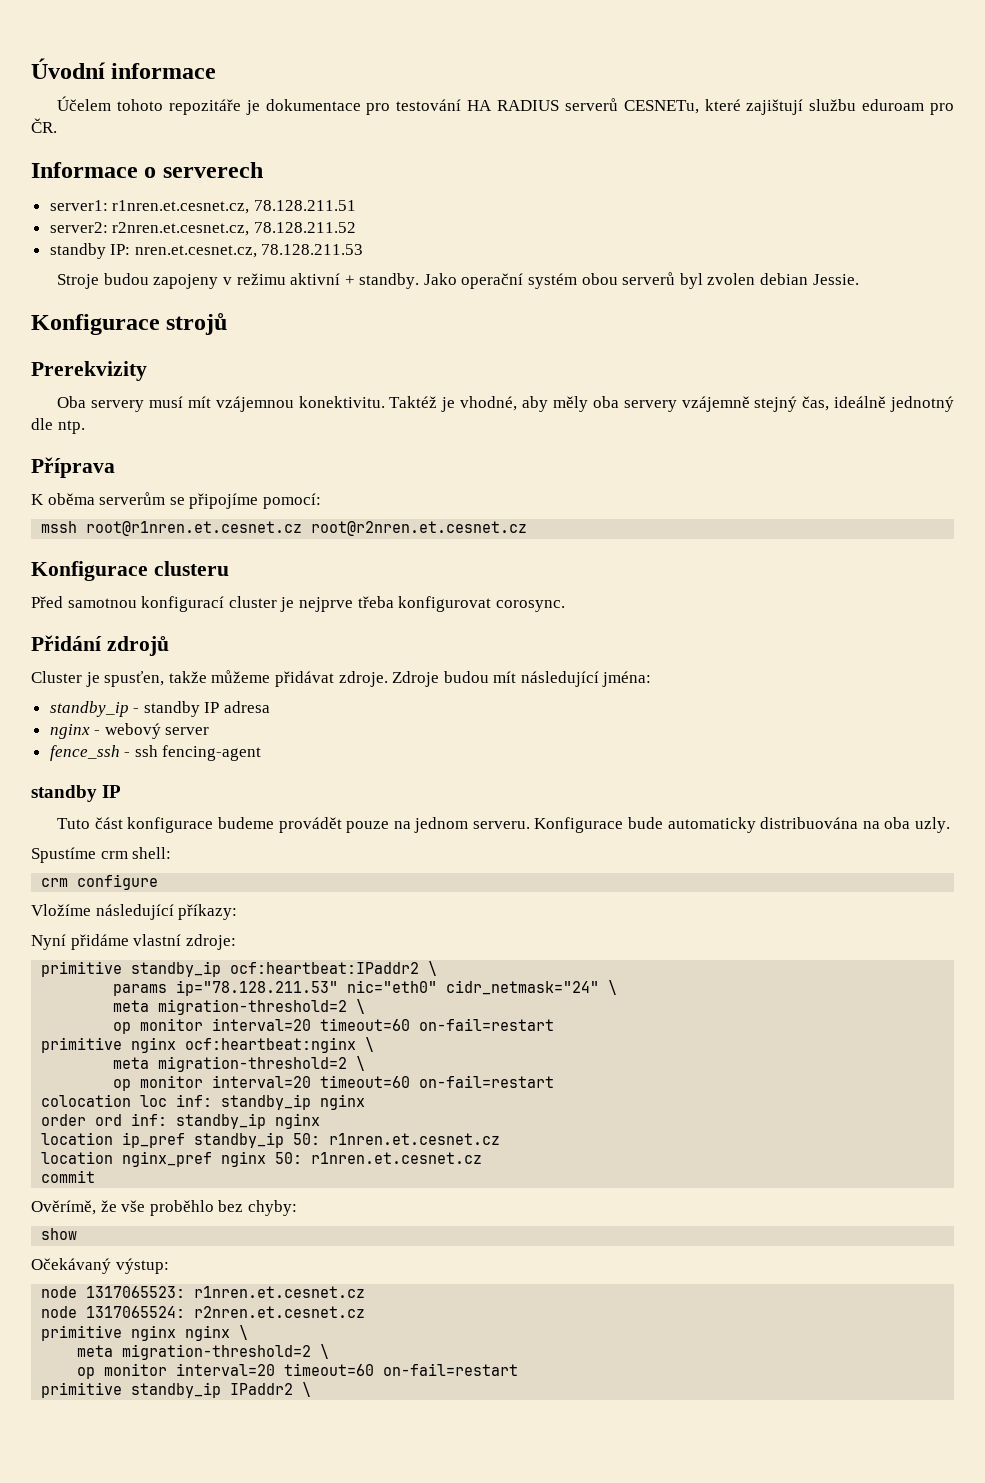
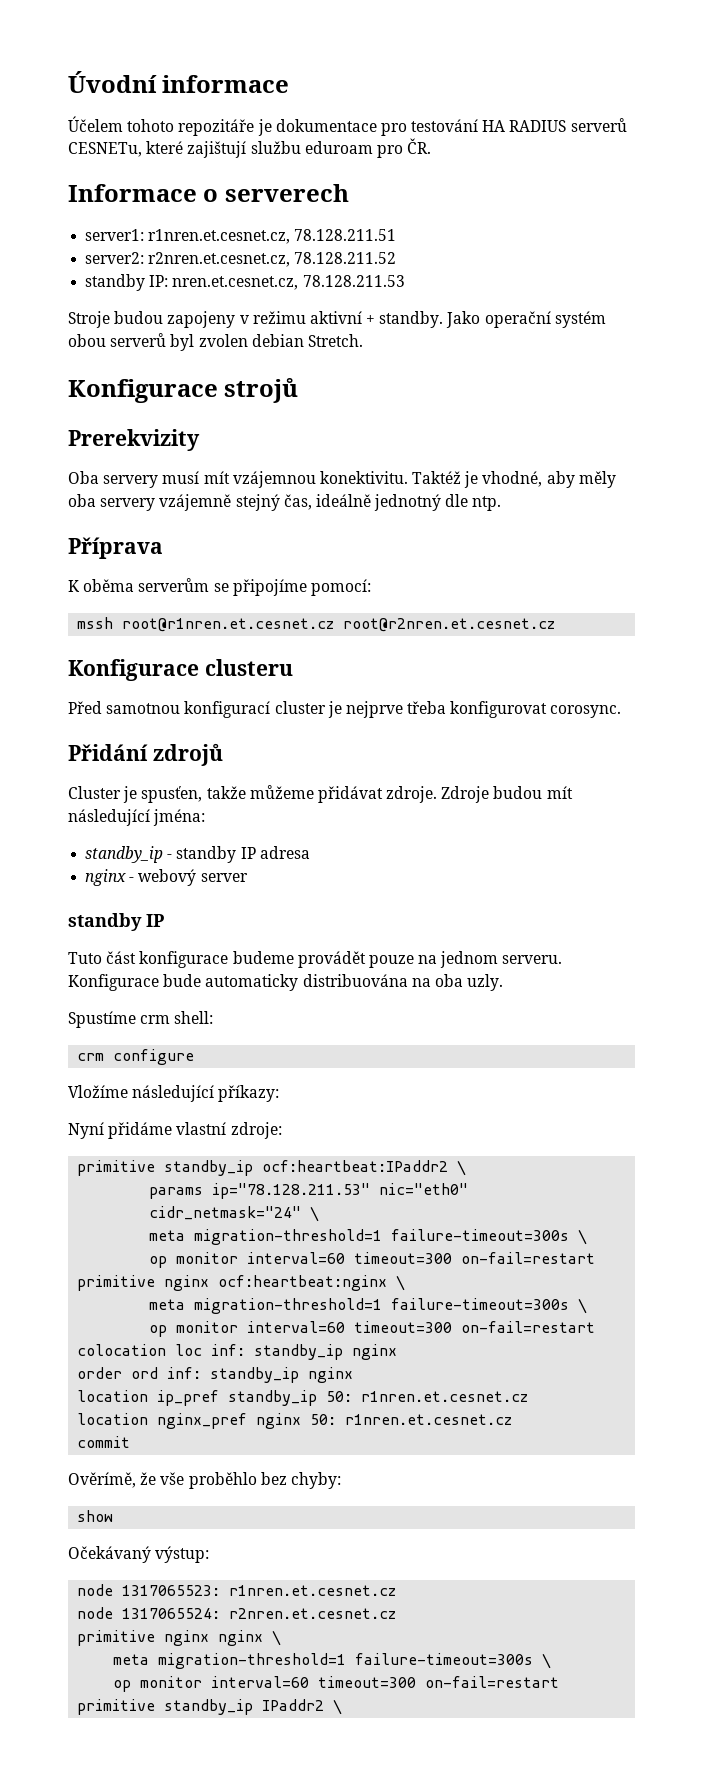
[812,274,859,285] Jessie. -> [307,334,363,347] Stretch.
[49,745,262,761] // fence_ssh - ssh fencing-agent -> (248, 877) none
[158,999,366,1015] [113,1018,411,1034] migration-threshold=2 \ // op monitor interval=20 timeout=60 -> [194,1229,588,1245] [149,1252,453,1268] migration-threshold=1 failure-timeout=300s \ // op monitor interval=60 timeout=300
[158,1056,366,1072] [113,1075,411,1091] migration-threshold=2 \ // op monitor interval=20 timeout=60 -> [194,1298,588,1314] [149,1321,453,1337] migration-threshold=1 failure-timeout=300s \ // op monitor interval=60 timeout=300
[122,1344,330,1360] [77,1363,375,1379] migration-threshold=2 \ // op monitor interval=20 timeout=60 -> [158,1653,552,1669] [113,1676,417,1692] migration-threshold=1 failure-timeout=300s \ // op monitor interval=60 timeout=300

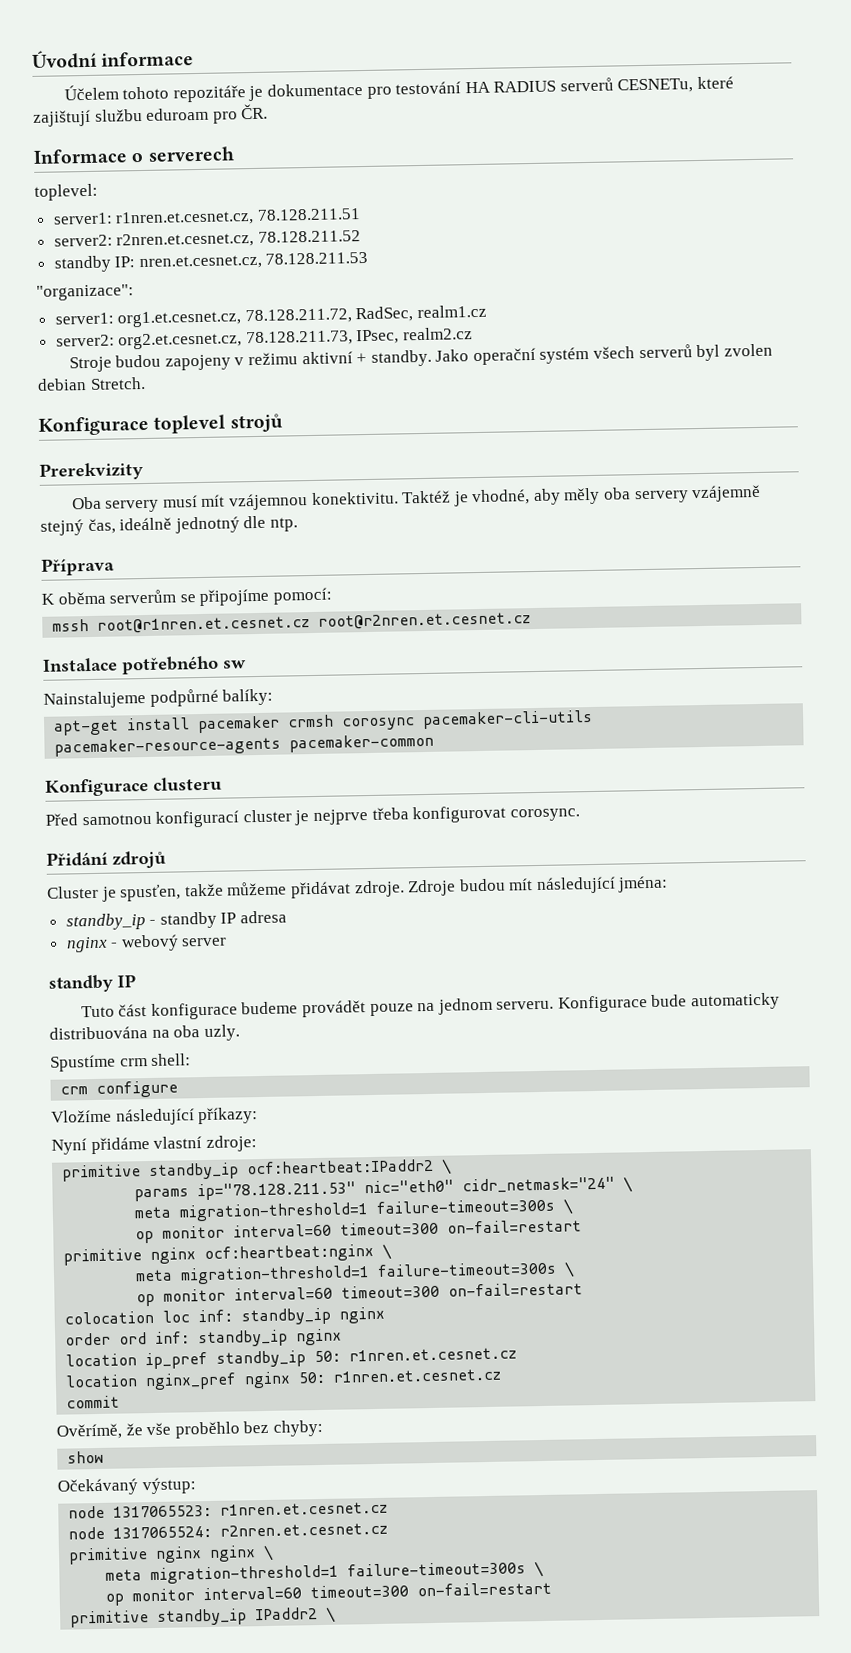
(349, 193) none -> [34,183,98,201] // toplevel:
(405, 281) none -> [36,284,134,301] [54,304,488,328] [55,327,474,350] // "organizace": // server1: org1.et.cesnet.cz, 78.128.211.72, RadSec, realm1.cz // server2: org2.et.cesnet.cz, 78.128.211.73, IPsec, realm2.cz
[68,334,106,347] obou -> [593,346,636,359] všech
(218, 391) none -> [153,414,227,434] toplevel
(556, 625) none -> [42,655,247,675] [43,688,274,709] [54,709,594,736] [54,733,435,757] // Instalace potřebného sw // Nainstalujeme podpůrné balíky: // apt-get install pacemaker crmsh corosync pacemaker-cli-utils pacemaker-resource-agents pacemaker-common

